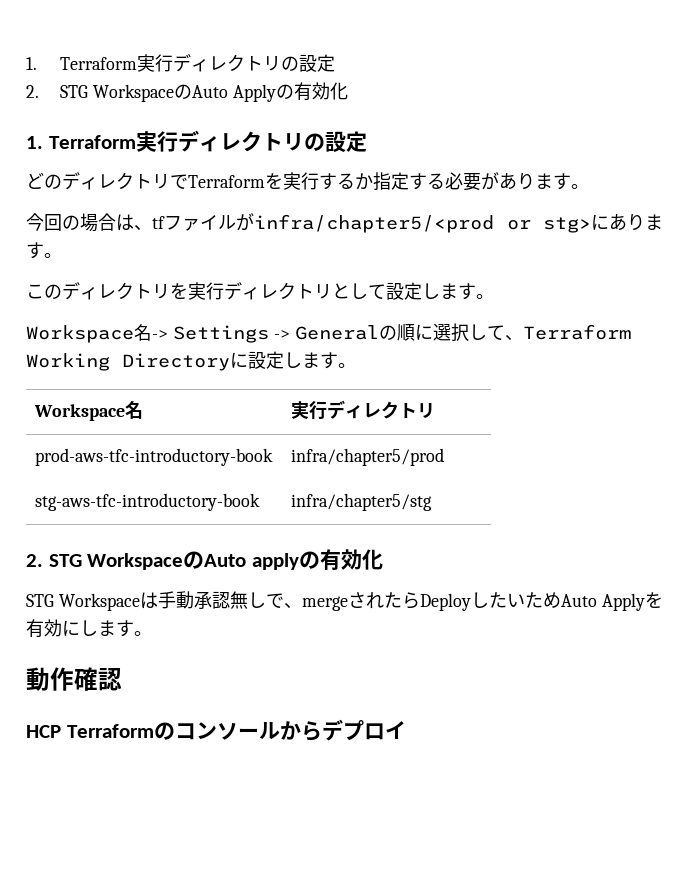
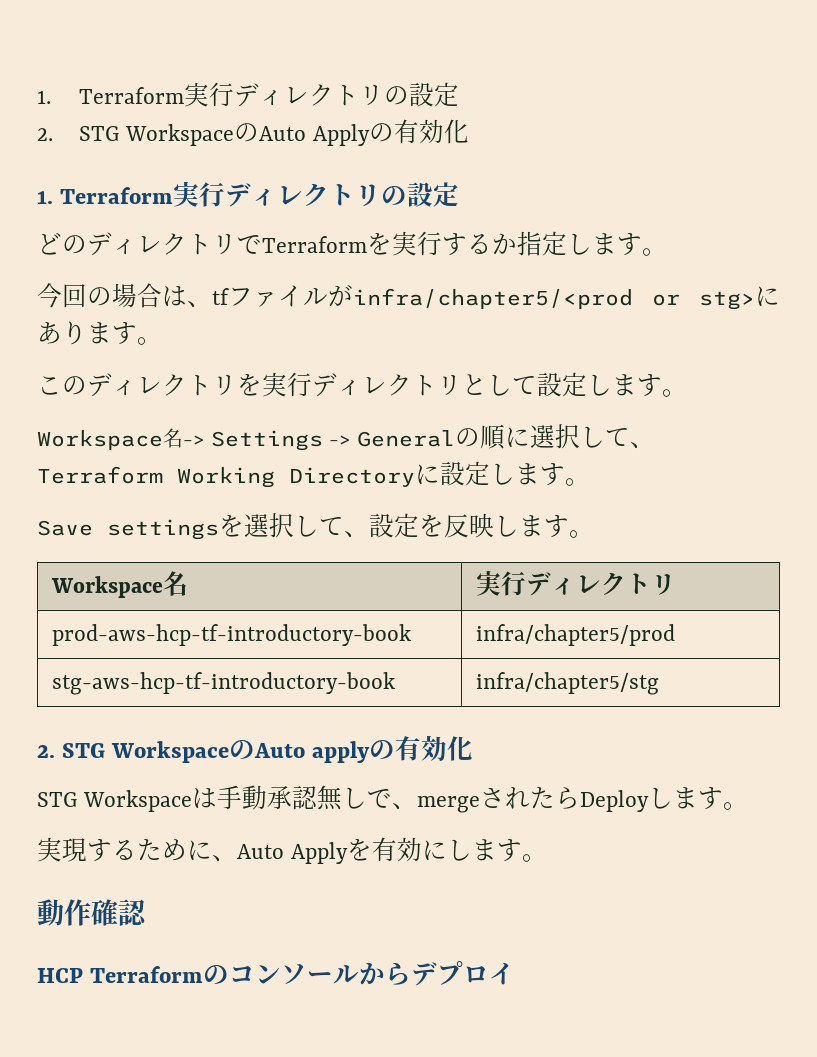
[409,172,535,191] する必要があり -> [567,233,592,255] し
(356, 365) none -> [37,513,594,540] // Save settingsを選択して、設定を反映します。
[35,448,274,466] prod-aws-tfc-introductory-book -> [52,624,412,646] prod-aws-hcp-tf-introductory-book
[35,493,261,511] stg-aws-tfc-introductory-book -> [52,672,396,695] stg-aws-hcp-tf-introductory-book
[489,592,561,608] たいため -> [672,787,748,810] [37,837,237,862] ます。 // 実現するために、

